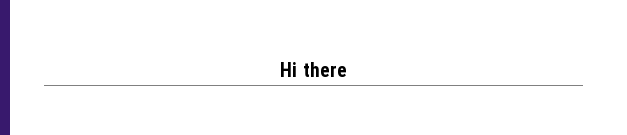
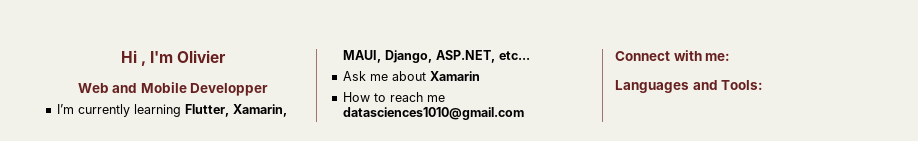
[302,62,347,77] there -> [140,50,227,66] [77,82,269,96] [56,104,287,117] [342,50,530,63] [342,71,480,81] [342,92,445,102] [342,107,524,120] [615,50,731,61] [615,80,764,93] , I'm Olivier // Web and Mobile Developper // I’m currently learning Flutter, Xamarin, MAUI, Django, ASP.NET, etc... // Ask me about Xamarin // How to reach me datasciences1010@gmail.com // Connect with me: // Languages and Tools:

